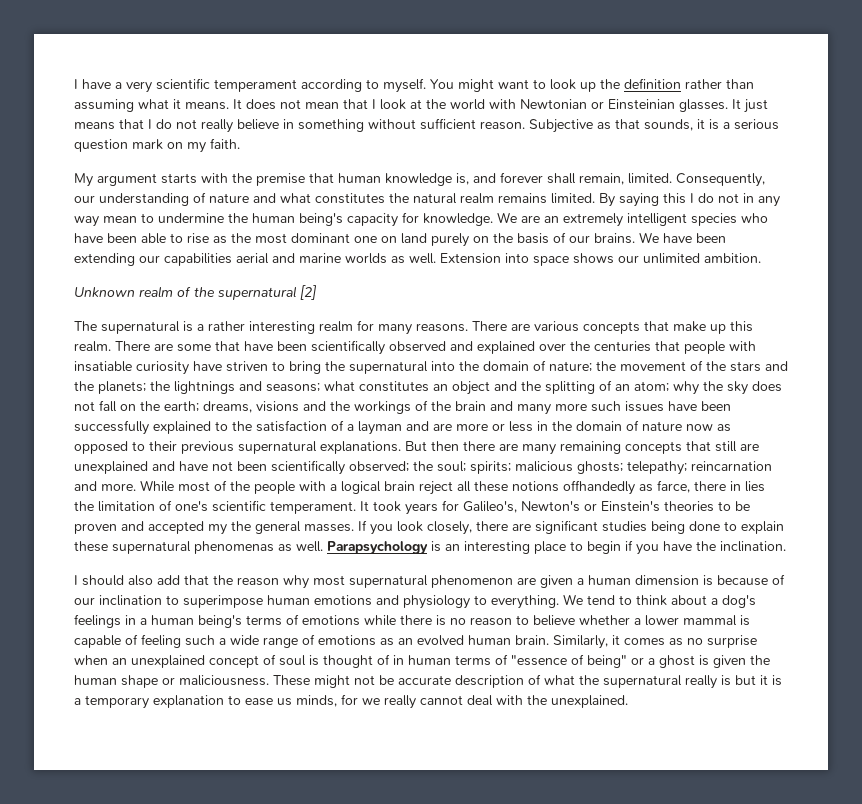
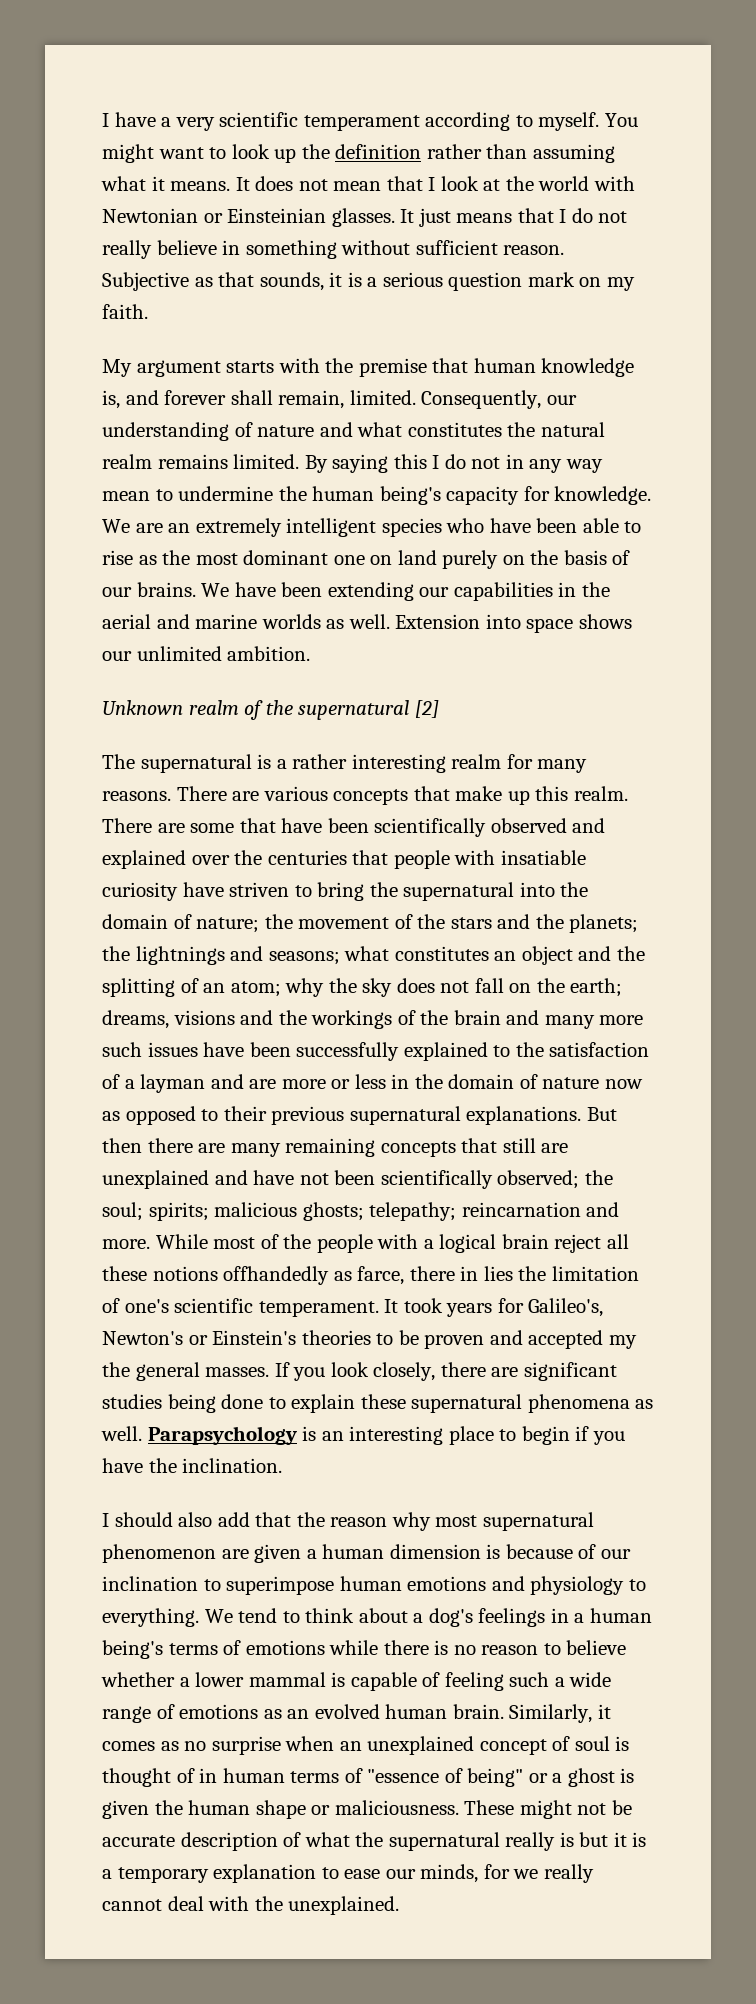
(232, 259) none -> [558,582,610,597] in the
[194,541,274,554] phenomenas -> [527,1394,630,1413] phenomena
[277,698,292,706] us -> [385,1869,416,1879] our

